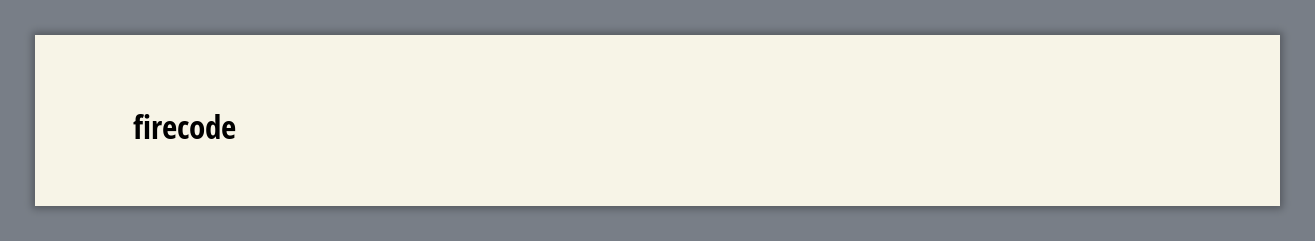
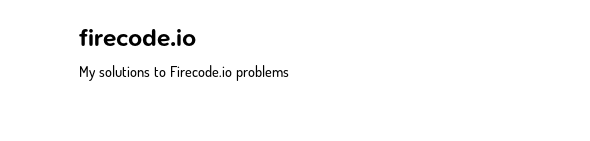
[133,114,236,139] firecode -> [79,28,196,47] [79,65,289,81] firecode.io // My solutions to Firecode.io problems

